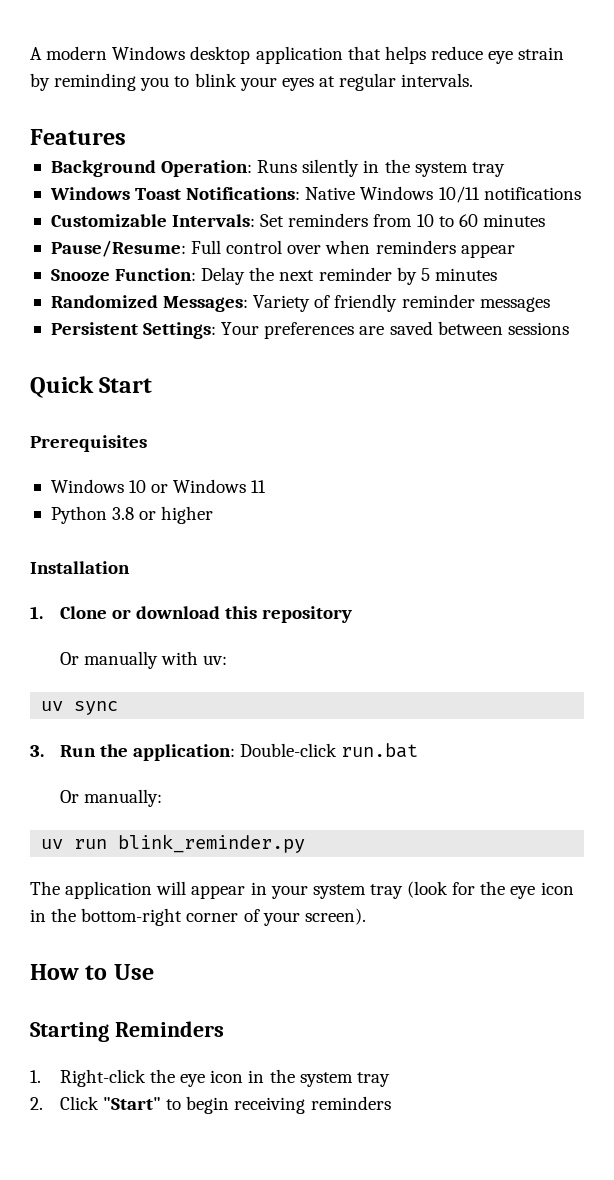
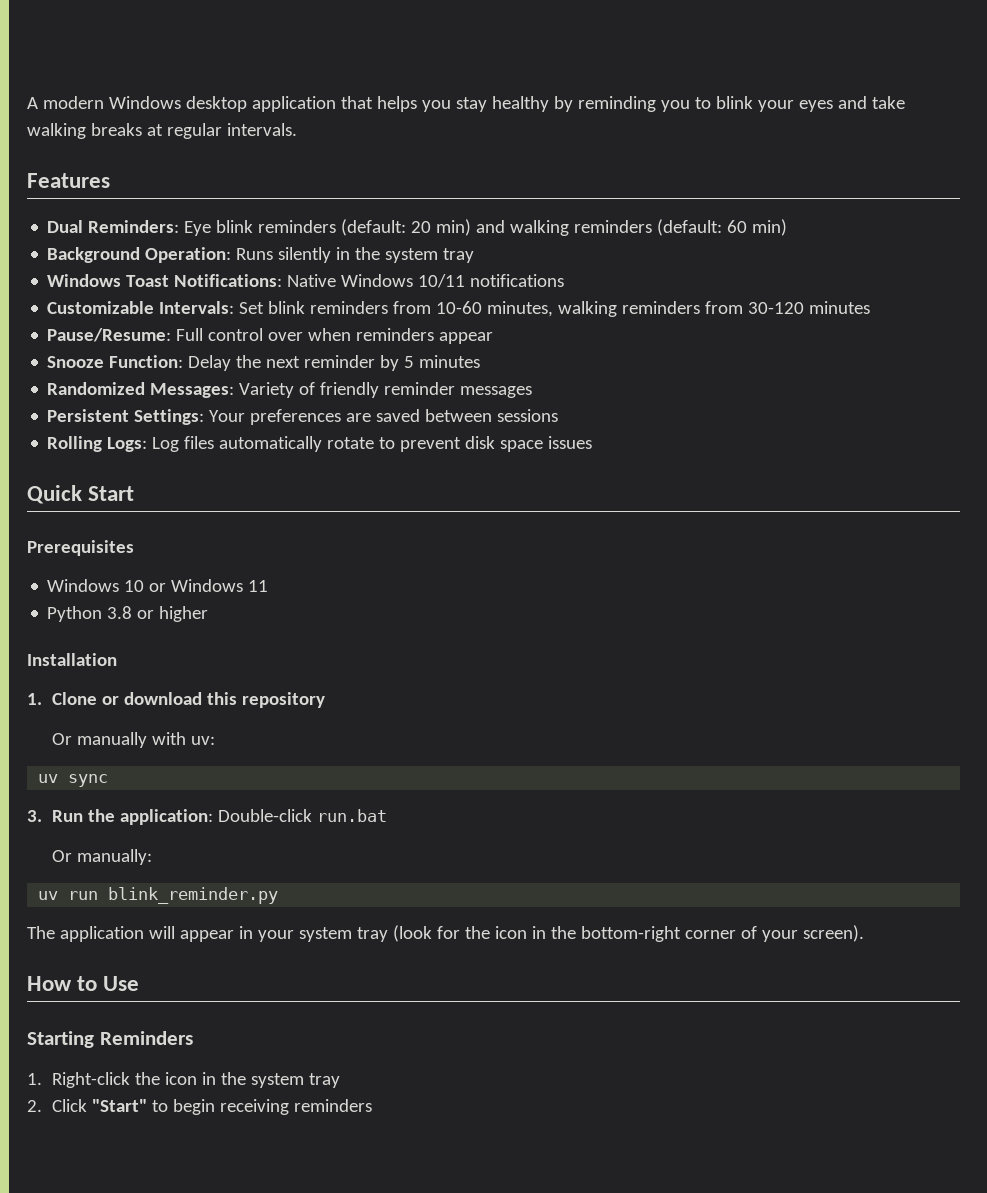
[430,46,565,64] reduce eye strain -> [421,96,549,112] you stay healthy
(314, 84) none -> [837,96,905,109] [27,123,142,139] and take walking breaks
(126, 137) none -> [47,219,788,236] // Dual Reminders: Eye blink reminders (default: 20 min) and walking reminders (default: 60 min)
[288,213,478,227] reminders from 10 to 60 -> [268,301,805,317] blink reminders from 10-60 minutes, walking reminders from 30-120
(569, 328) none -> [47,436,593,452] // Rolling Logs: Log files automatically rotate to prevent disk space issues
[510,886,536,899] eye -> (490, 932) none
[180,1074,206,1087] eye -> (160, 1078) none

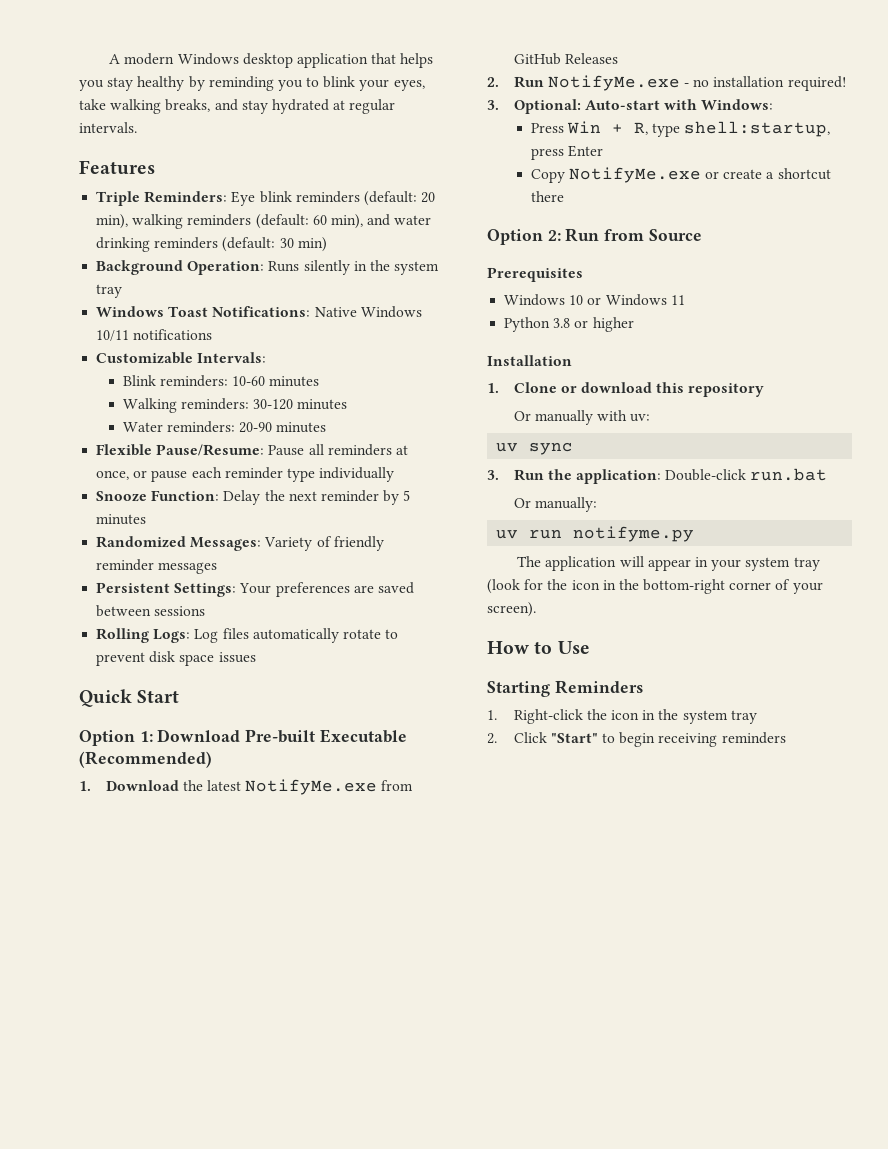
[798,96,905,112] [27,123,142,139] eyes and take walking breaks -> [393,80,425,91] [79,99,329,114] eyes, take walking breaks, and stay hydrated
[47,220,84,233] Dual -> [96,191,141,206] Triple
[436,219,506,236] min) and -> [96,214,129,229] min),
(748, 226) none -> [330,214,432,229] [96,237,294,252] min), and water drinking reminders (default: 30
[239,301,871,317] [47,328,494,344] Set blink reminders from 10-60 minutes, walking reminders from 30-120 minutes // Pause/Resume: Full control over when reminders appear -> [122,375,320,387] [122,398,348,413] [122,421,327,433] [96,444,408,456] [96,467,395,482] // Blink reminders: 10-60 minutes // Walking reminders: 30-120 minutes // Water reminders: 20-90 minutes // Flexible Pause/Resume: Pause all reminders at once, or pause each reminder type individually
(135, 493) none -> [79,729,407,746] [79,751,212,768] [79,779,414,795] [513,53,618,65] [487,75,846,91] [487,99,774,114] [530,121,831,137] [530,145,603,160] [530,167,831,183] [530,191,564,202] [487,228,702,245] // Option 1: Download Pre-built Executable (Recommended) // 1. Download the latest NotifyMe.exe from GitHub Releases // 2. Run NotifyMe.exe - no installation required! // 3. Optional: Auto-start with Windows: // Press Win + R, type shell:startup, press Enter // Copy NotifyMe.exe or create a shortcut there // Option 2: Run from Source
[108,887,279,904] blink_reminder.py -> [573,526,695,542] notifyme.py

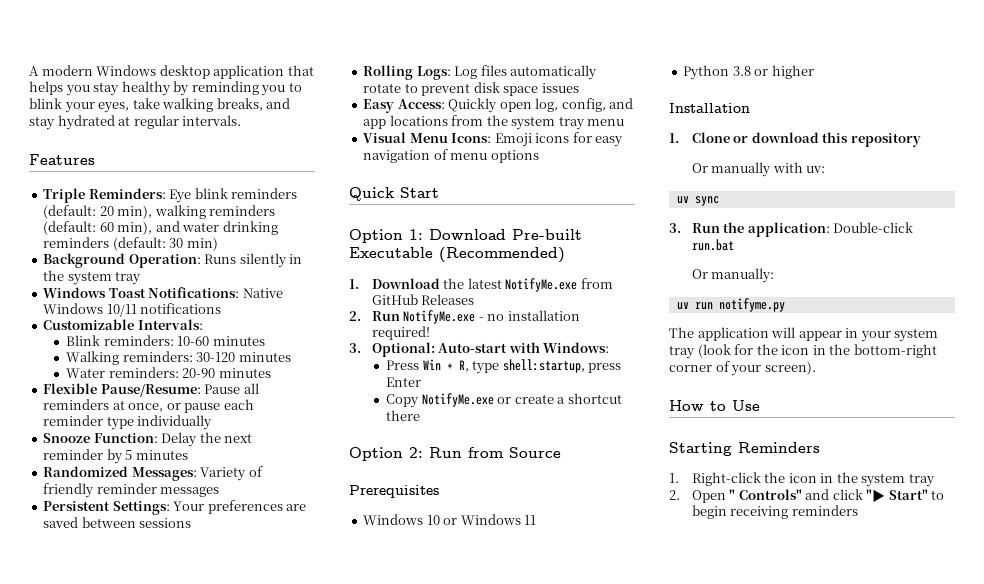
(256, 657) none -> [363,98,634,113] [363,115,625,130] [363,132,624,147] [363,149,539,163] // Easy Access: Quickly open log, config, and app locations from the system tray menu // Visual Menu Icons: Emoji icons for easy navigation of menu options
[513,732,598,743] Click "Start" -> [691,489,928,503] Open " Controls" and click "▶ Start"

